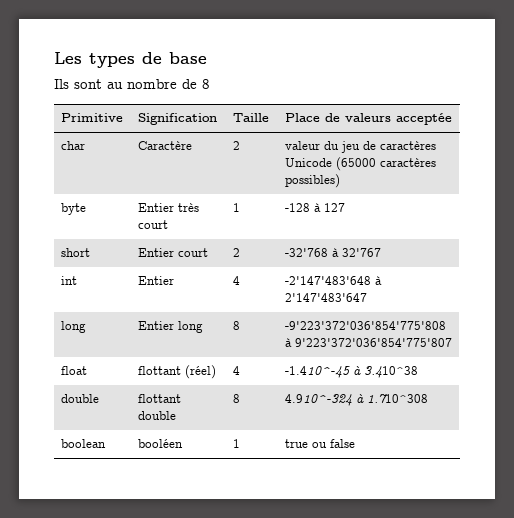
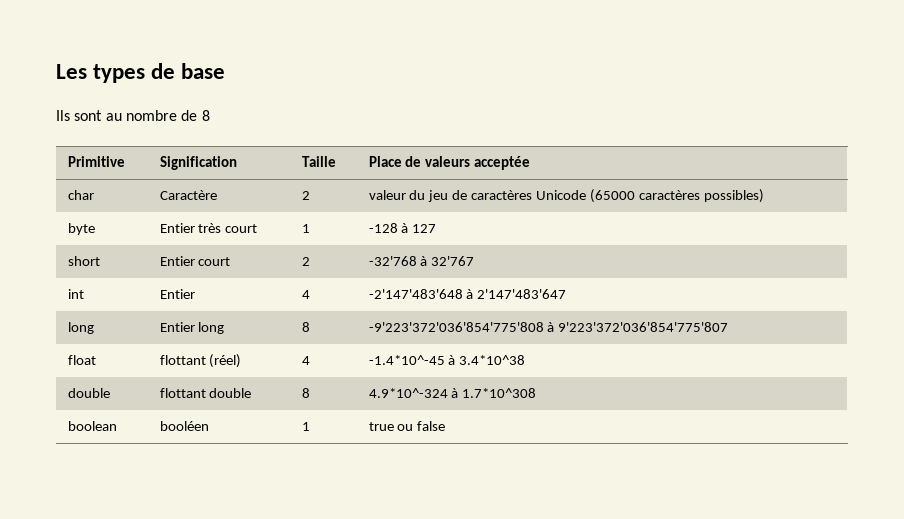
[285,366,419,378] -1.410^-45 à 3.410^38 -> [368,355,526,365] -1.4*10^-45 à 3.4*10^38
[285,394,429,406] 4.910^-324 à 1.710^308 -> [368,388,537,398] 4.9*10^-324 à 1.7*10^308

